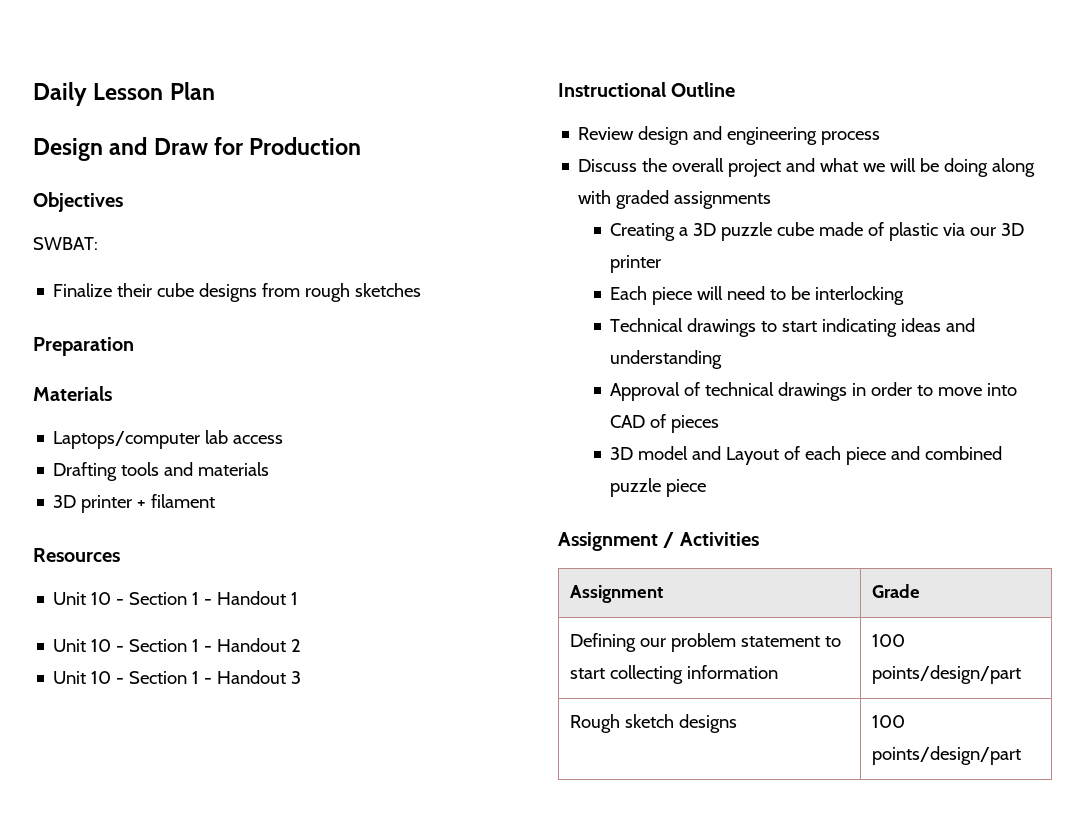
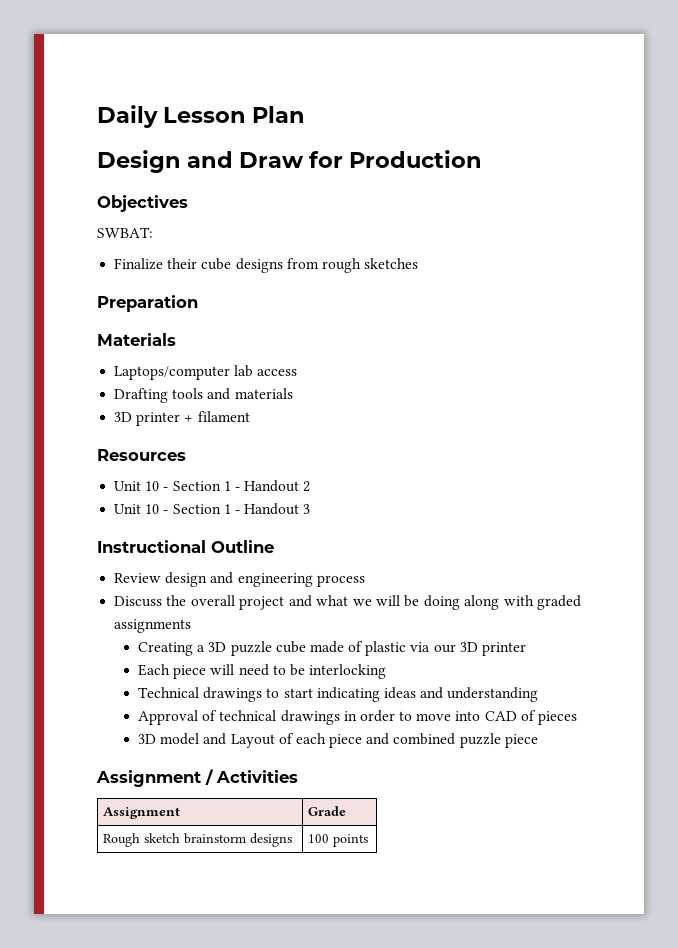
[53,591,299,605] // Unit 10 - Section 1 - Handout 1 -> (186, 455) none
[569,633,841,652] [569,665,778,684] [871,634,905,647] [871,665,1021,684] // Defining our problem statement to start collecting information | 100 points/design/part -> (347, 811) none
(674, 721) none -> [184,833,247,844] brainstorm
[871,746,1021,765] points/design/part -> [333,834,369,847] points

